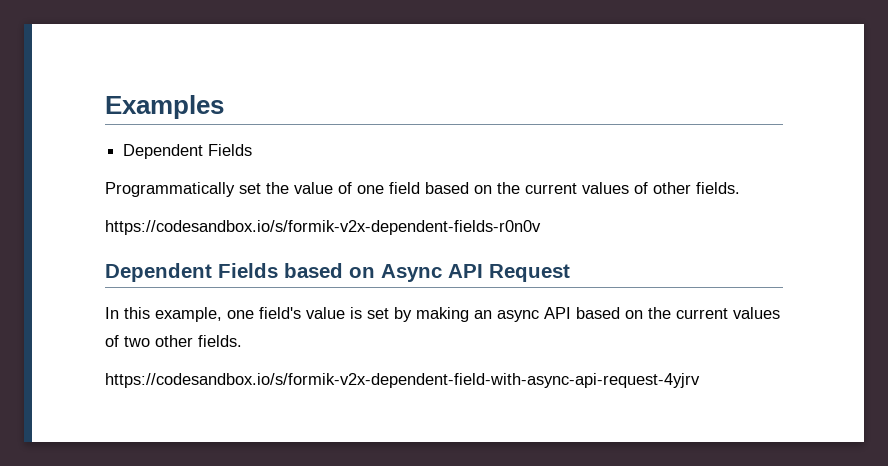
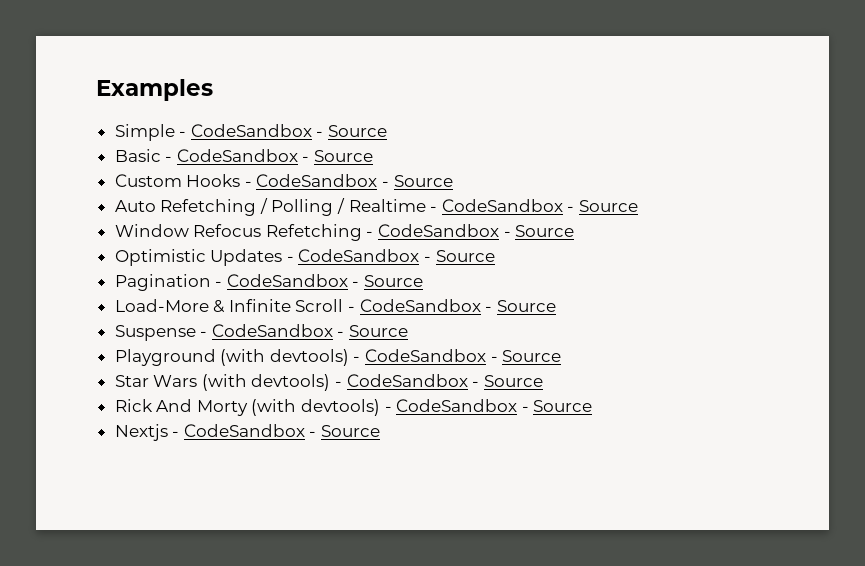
[123,144,253,159] [105,182,740,197] [105,220,541,235] [105,263,570,282] [105,307,780,322] [105,335,242,347] [105,373,700,388] Dependent Fields // Programmatically set the value of one field based on the current values of other fields. // https://codesandbox.io/s/formik-v2x-dependent-fields-r0n0v // Dependent Fields based on Async API Request // In this example, one field's value is set by making an async API based on the current values of two other fields. // https://codesandbox.io/s/formik-v2x-dependent-field-with-async-api-request-4yjrv -> [114,124,388,141] [114,149,374,162] [114,174,453,187] [114,198,639,216] [114,224,575,241] [114,249,495,266] [114,274,424,291] [114,299,556,313] [114,324,409,341] [114,349,562,366] [114,374,543,391] [114,399,593,416] [114,424,381,441] Simple - CodeSandbox - Source // Basic - CodeSandbox - Source // Custom Hooks - CodeSandbox - Source // Auto Refetching / Polling / Realtime - CodeSandbox - Source // Window Refocus Refetching - CodeSandbox - Source // Optimistic Updates - CodeSandbox - Source // Pagination - CodeSandbox - Source // Load-More & Infinite Scroll - CodeSandbox - Source // Suspense - CodeSandbox - Source // Playground (with devtools) - CodeSandbox - Source // Star Wars (with devtools) - CodeSandbox - Source // Rick And Morty (with devtools) - CodeSandbox - Source // Nextjs - CodeSandbox - Source

